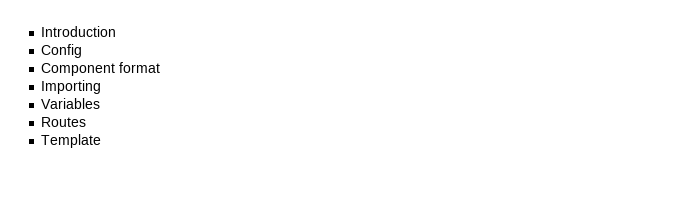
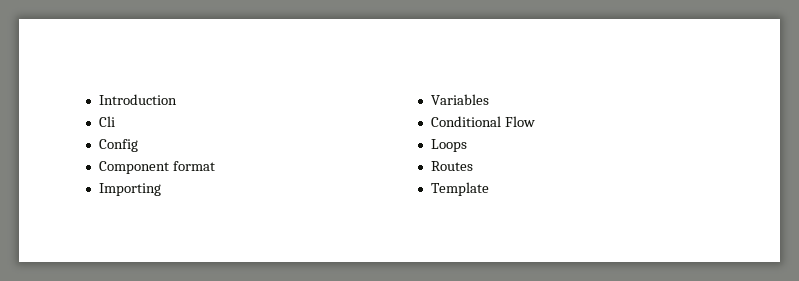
(117, 31) none -> [98,116,115,127] // Cli
(101, 103) none -> [430,116,535,127] [430,139,467,152] // Conditional Flow // Loops

